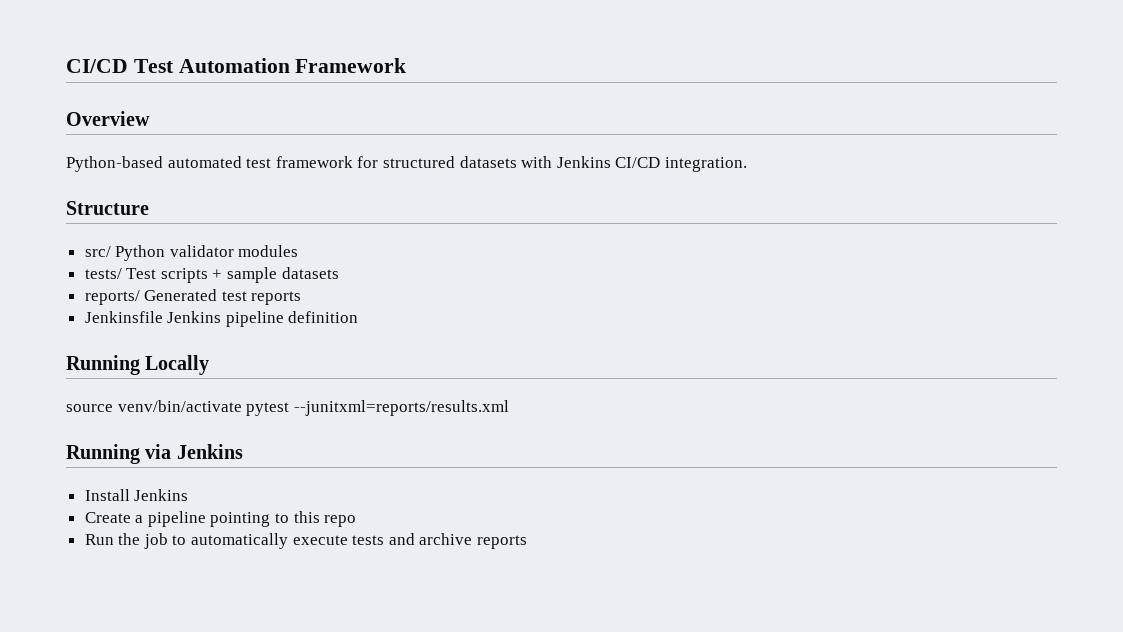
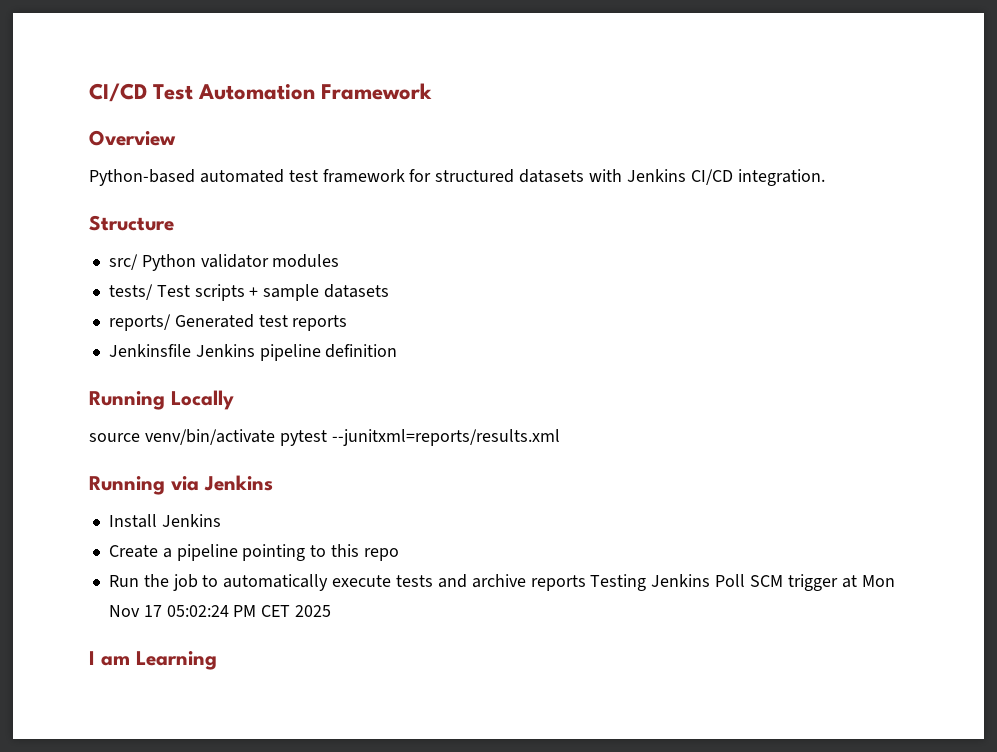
(528, 542) none -> [590,574,895,591] [108,605,332,617] [89,651,217,670] Testing Jenkins Poll SCM trigger at Mon Nov 17 05:02:24 PM CET 2025 // I am Learning

